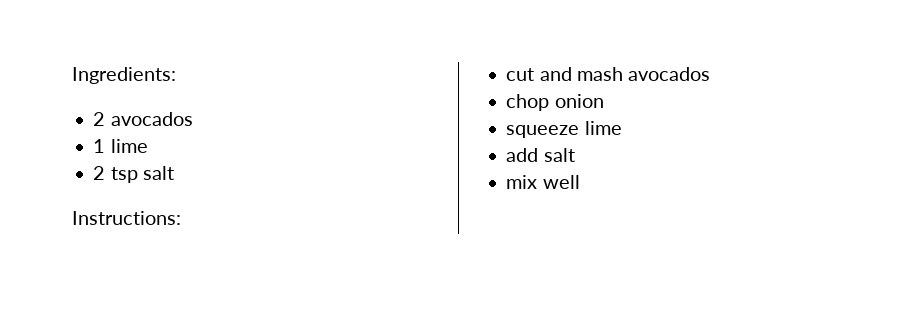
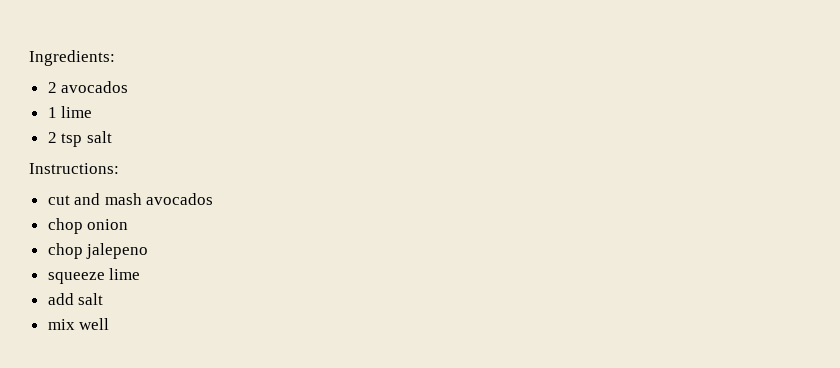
(604, 101) none -> [47,243,149,259] // chop jalepeno

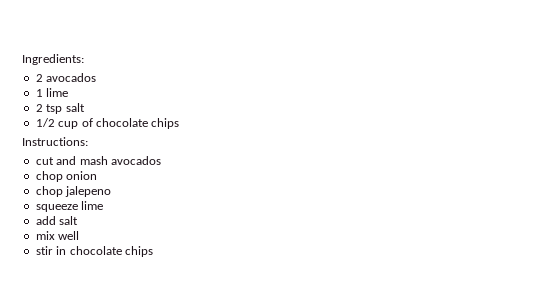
(112, 137) none -> [35,118,180,129] // 1/2 cup of chocolate chips
(110, 324) none -> [35,246,153,257] // stir in chocolate chips

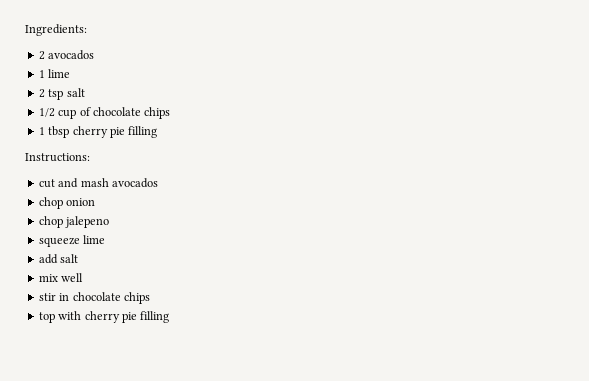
(180, 123) none -> [38,126,158,138] // 1 tbsp cherry pie filling
(153, 251) none -> [38,311,170,323] // top with cherry pie filling

